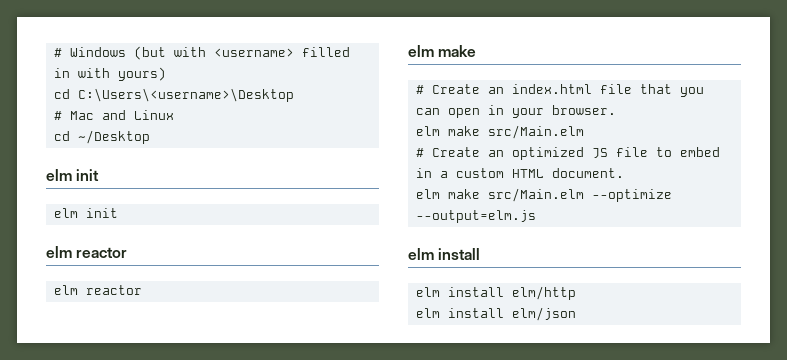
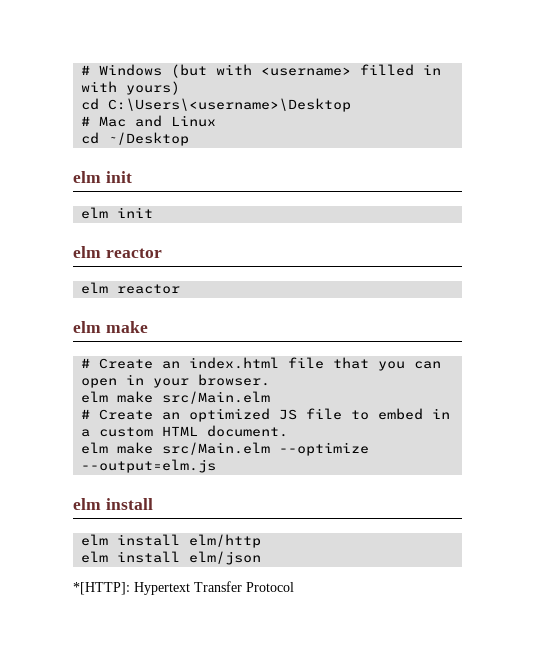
(576, 314) none -> [73,581,294,595] // *[HTTP]: Hypertext Transfer Protocol

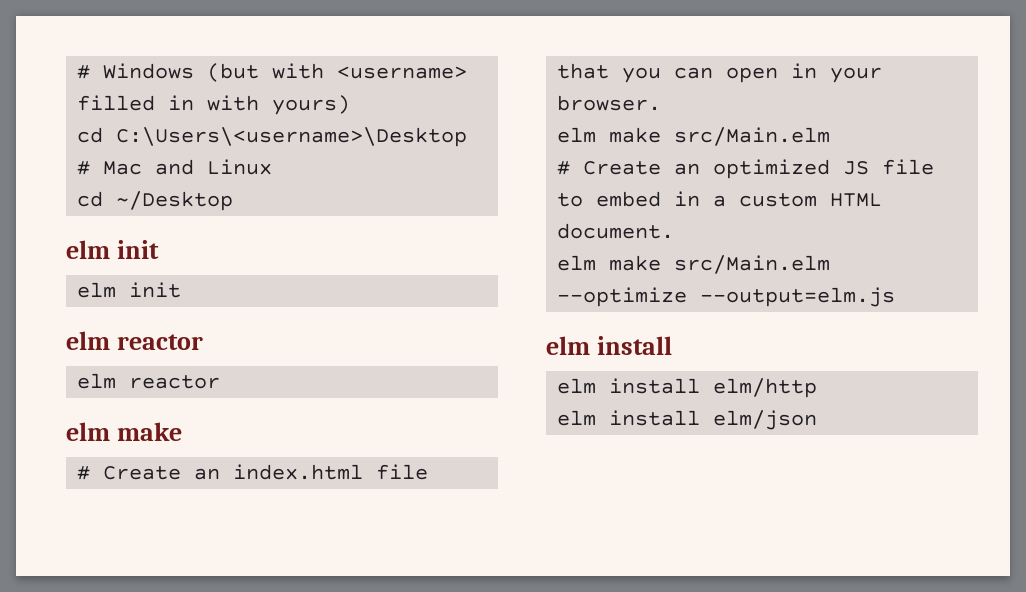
[73,581,294,595] // *[HTTP]: Hypertext Transfer Protocol -> (818, 420) none

